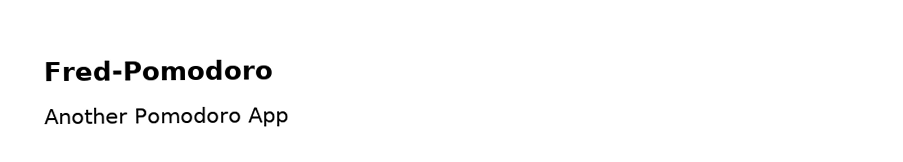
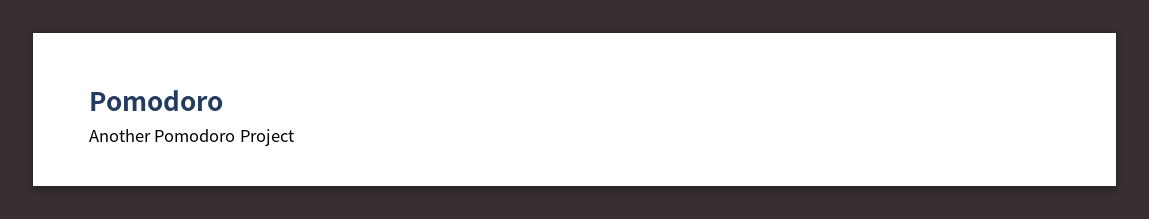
[43,59,273,82] Fred-Pomodoro -> [89,90,223,111] Pomodoro
[247,107,289,127] App -> [239,129,294,146] Project

